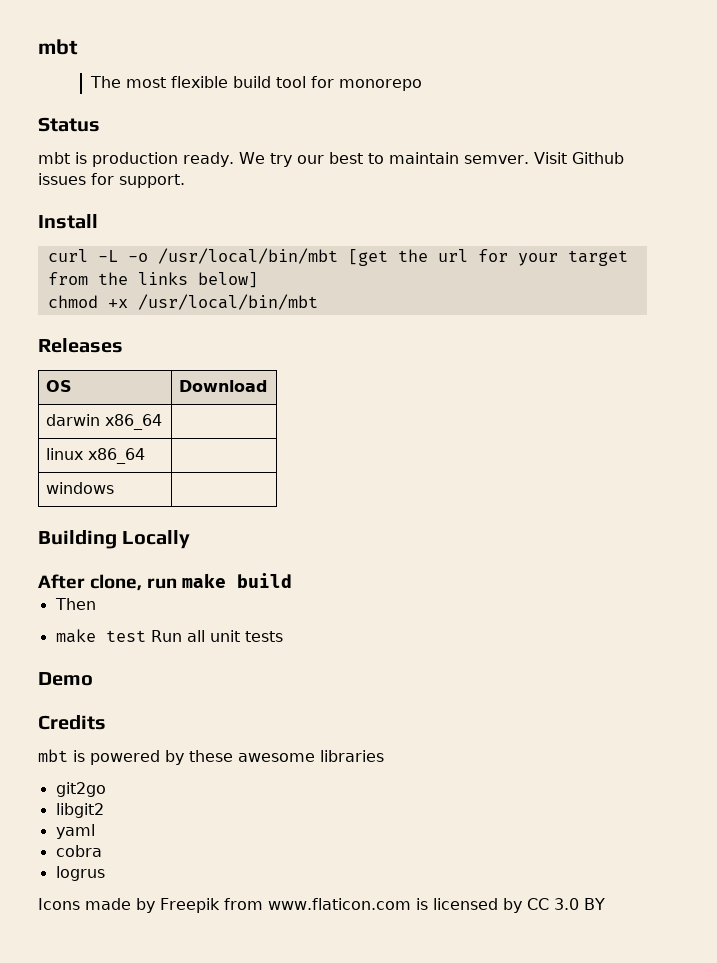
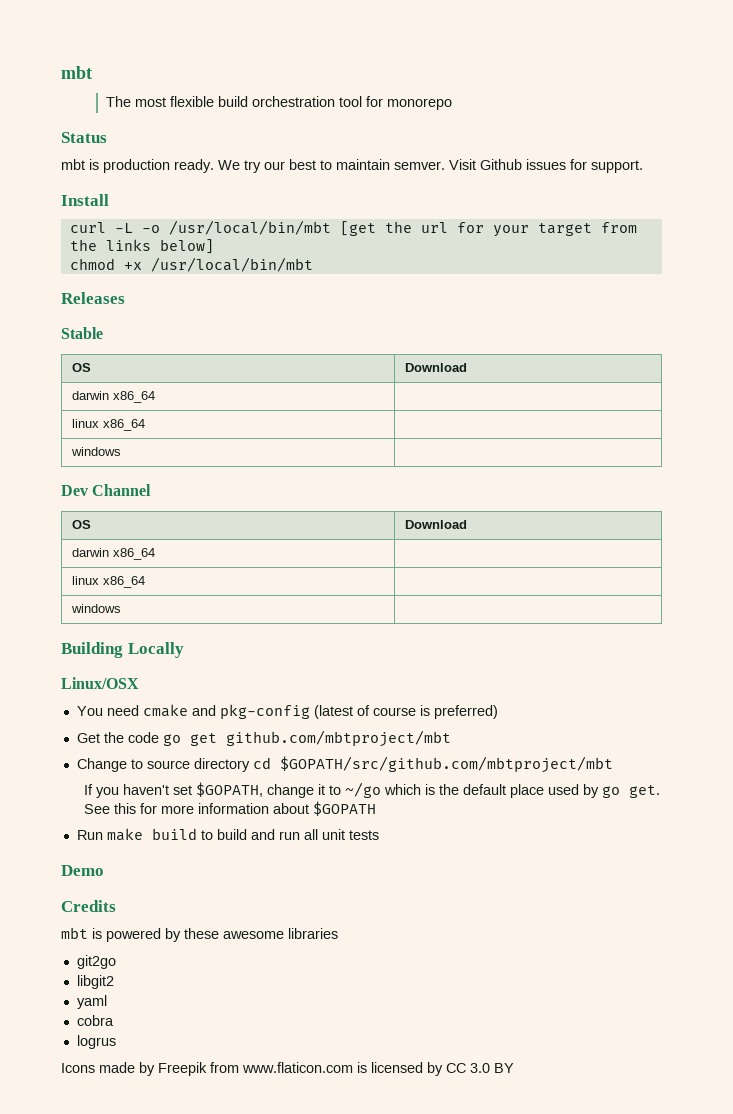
(272, 82) none -> [252,96,336,107] orchestration
(123, 345) none -> [61,327,103,339] [71,363,91,372] [404,363,467,372] [71,391,155,403] [71,419,145,431] [70,447,121,456] [61,484,152,496] // Stable // OS | Download // darwin x86_64 | // linux x86_64 | // windows | // Dev Channel
[38,573,293,591] [54,598,96,610] [55,629,182,643] After clone, run make build // Then // make test Run -> [61,677,139,689] [76,704,498,719] [76,730,451,747] [76,756,613,773] [83,782,660,798] [83,801,376,816] [76,828,300,841] Linux/OSX // You need cmake and pkg-config (latest of course is preferred) // Get the code go get github.com/mbtproject/mbt // Change to source directory cd $GOPATH/src/github.com/mbtproject/mbt // If you haven't set $GOPATH, change it to ~/go which is the default place used by go get. See this for more information about $GOPATH // Run make build to build and run

